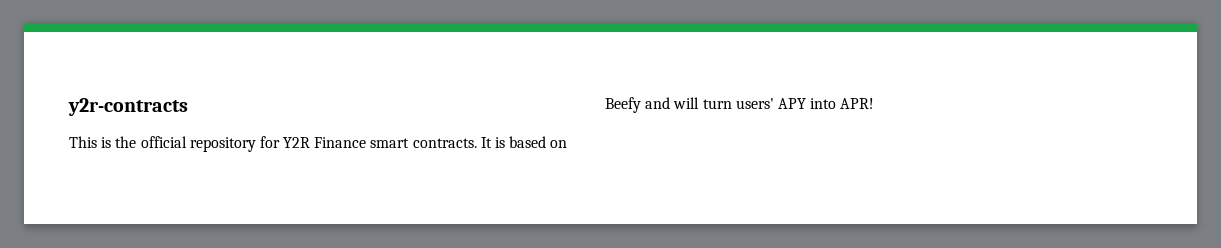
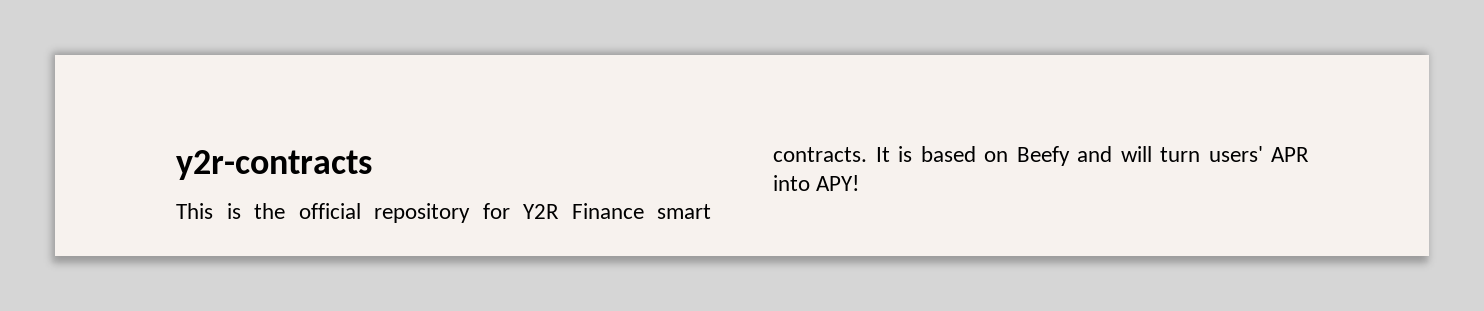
[777,98,875,109] APY into APR! -> [1271,147,1309,162] [773,175,860,191] APR into APY!

